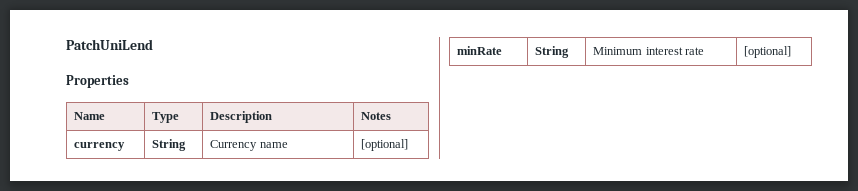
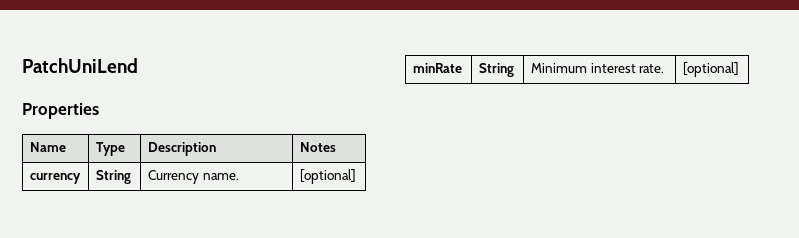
[259,142,288,148] name -> [202,173,239,180] name.
[685,47,705,55] rate -> [639,64,665,73] rate.

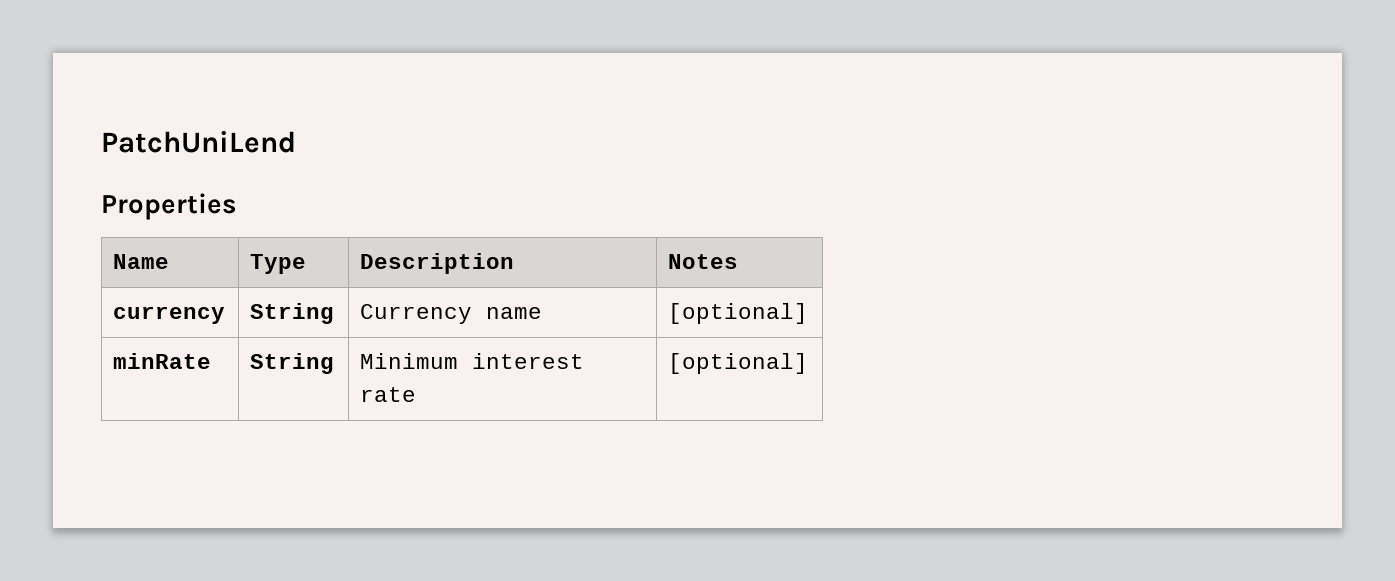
[202,173,239,180] name. -> [486,307,543,319] name
[639,64,665,73] rate. -> [360,387,417,402] rate

